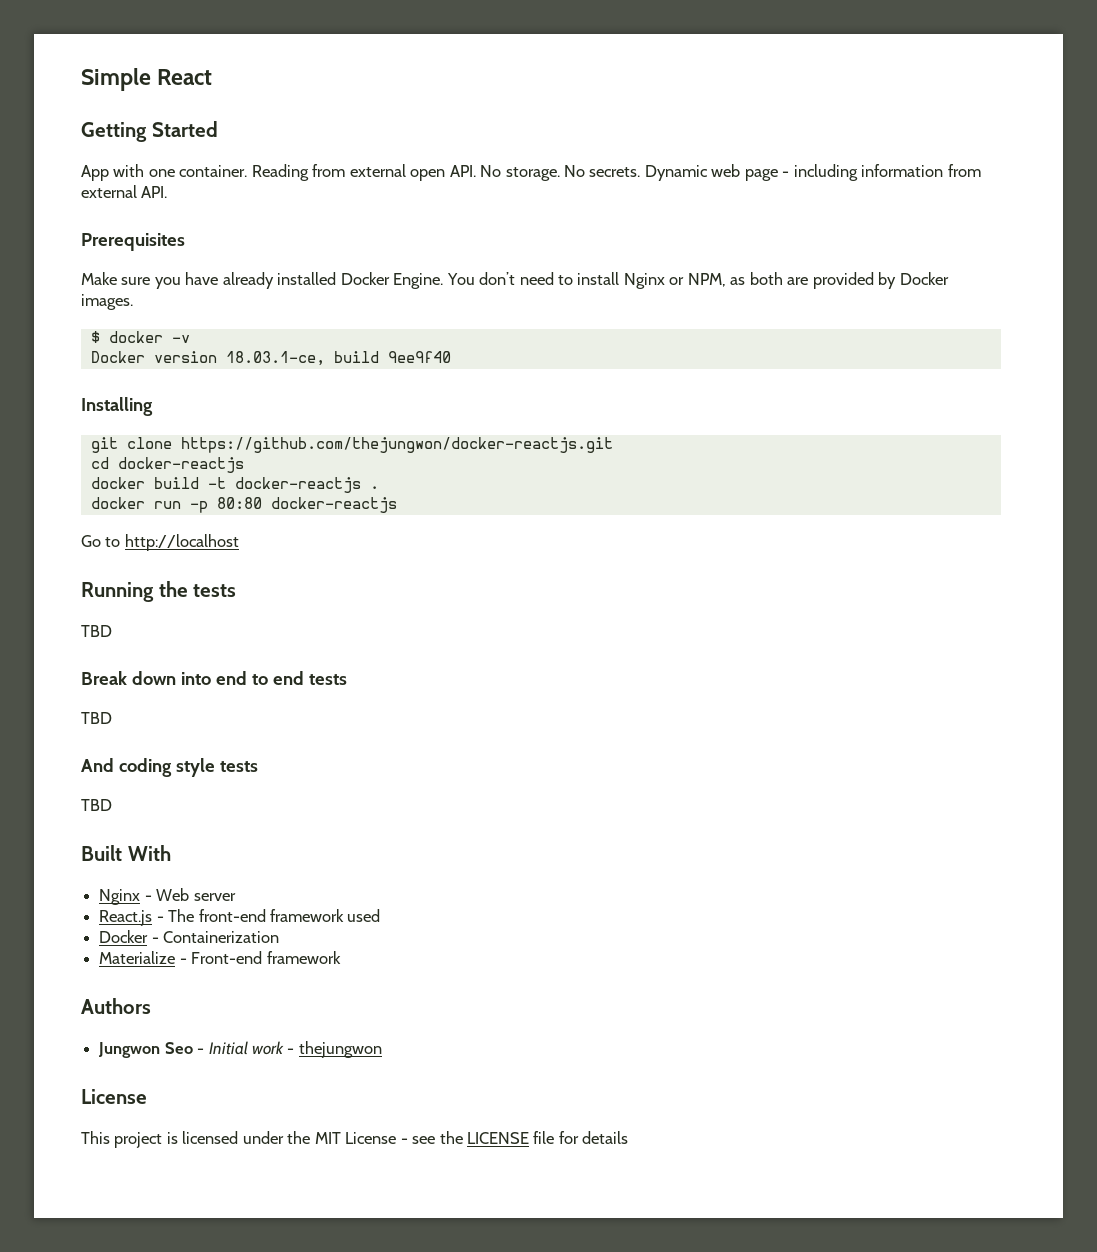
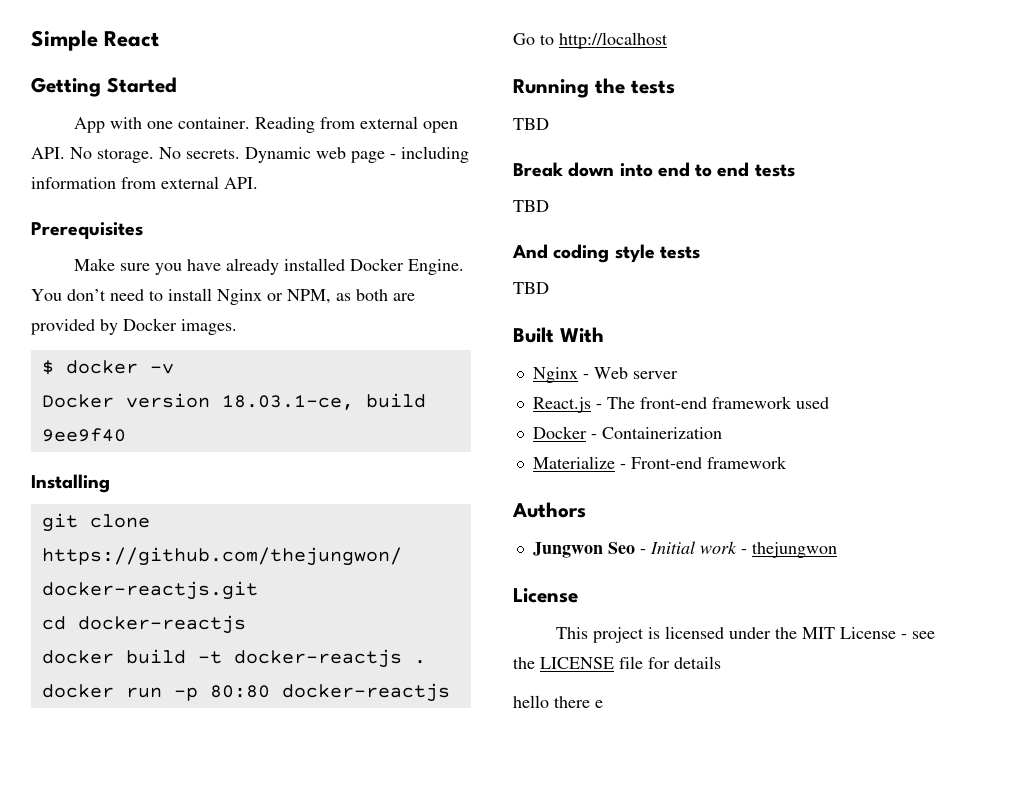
(629, 1137) none -> [513,695,603,708] // hello there e

